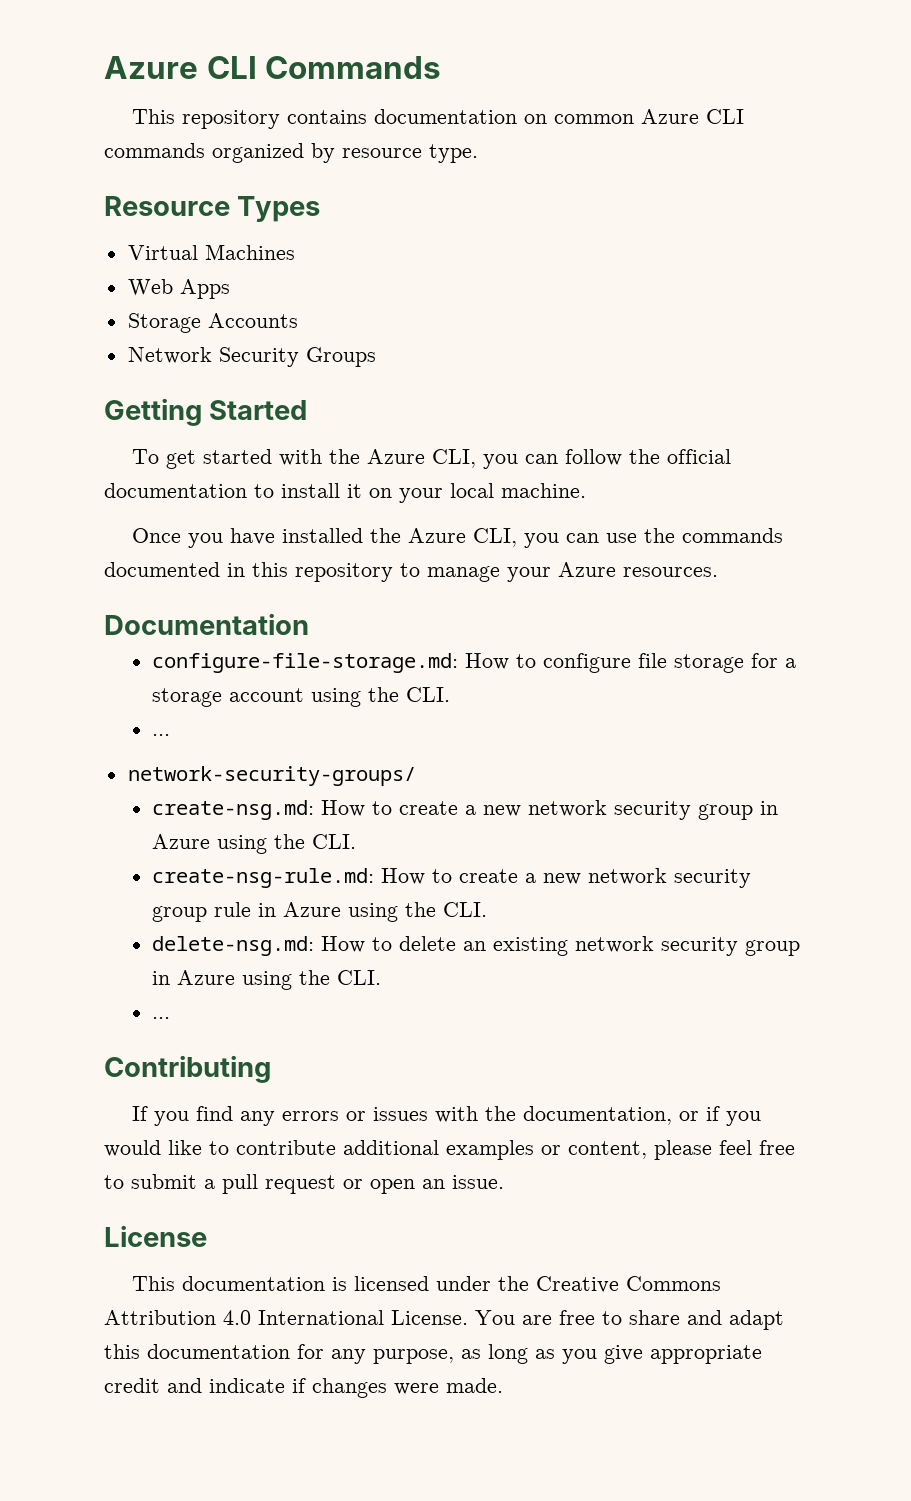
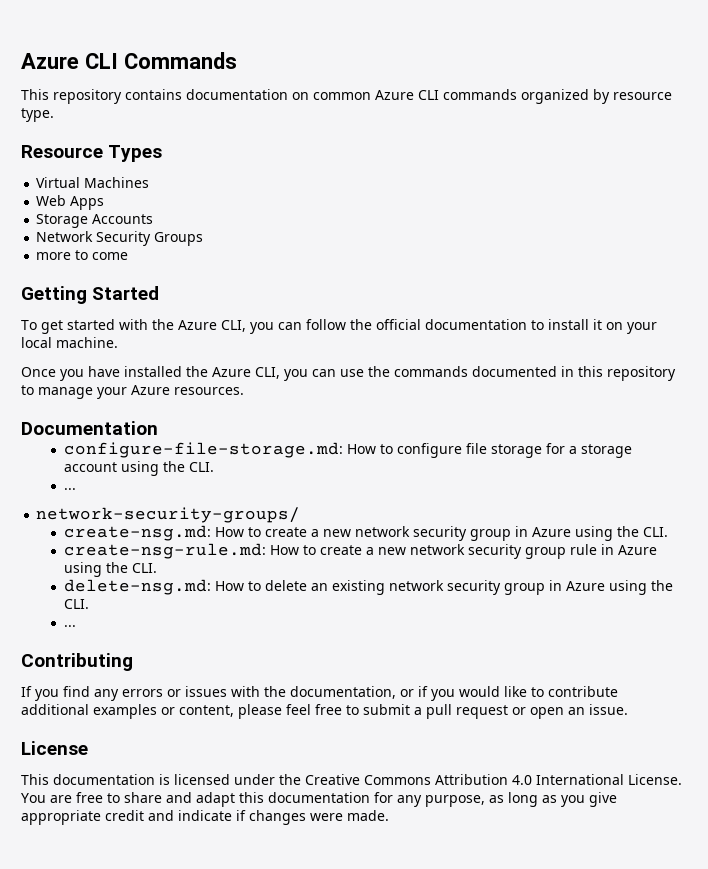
(376, 357) none -> [36,250,129,260] // more to come

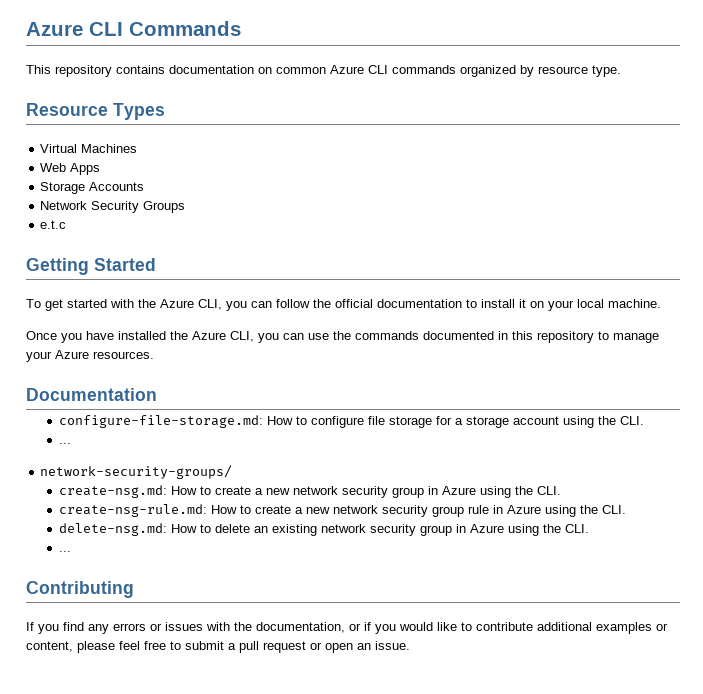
[36,250,129,260] more to come -> [40,220,67,229] e.t.c
[21,741,88,755] [21,774,682,785] [21,792,617,807] [21,810,389,825] // License // This documentation is licensed under the Creative Commons Attribution 4.0 International License. You are free to share and adapt this documentation for any purpose, as long as you give appropriate credit and indicate if changes were made. -> (410, 645) none

